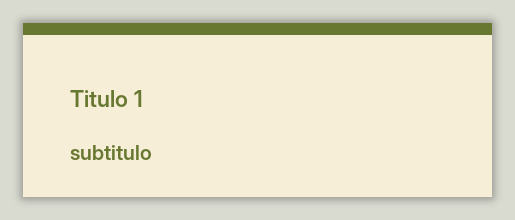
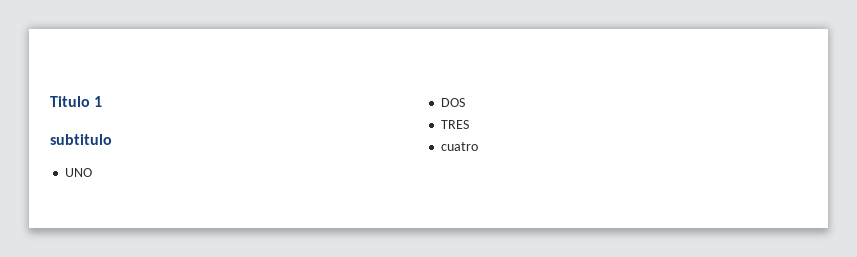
(152, 152) none -> [65,168,93,177] [441,98,466,107] [441,120,470,129] [441,142,479,151] // UNO // DOS // TRES // cuatro

